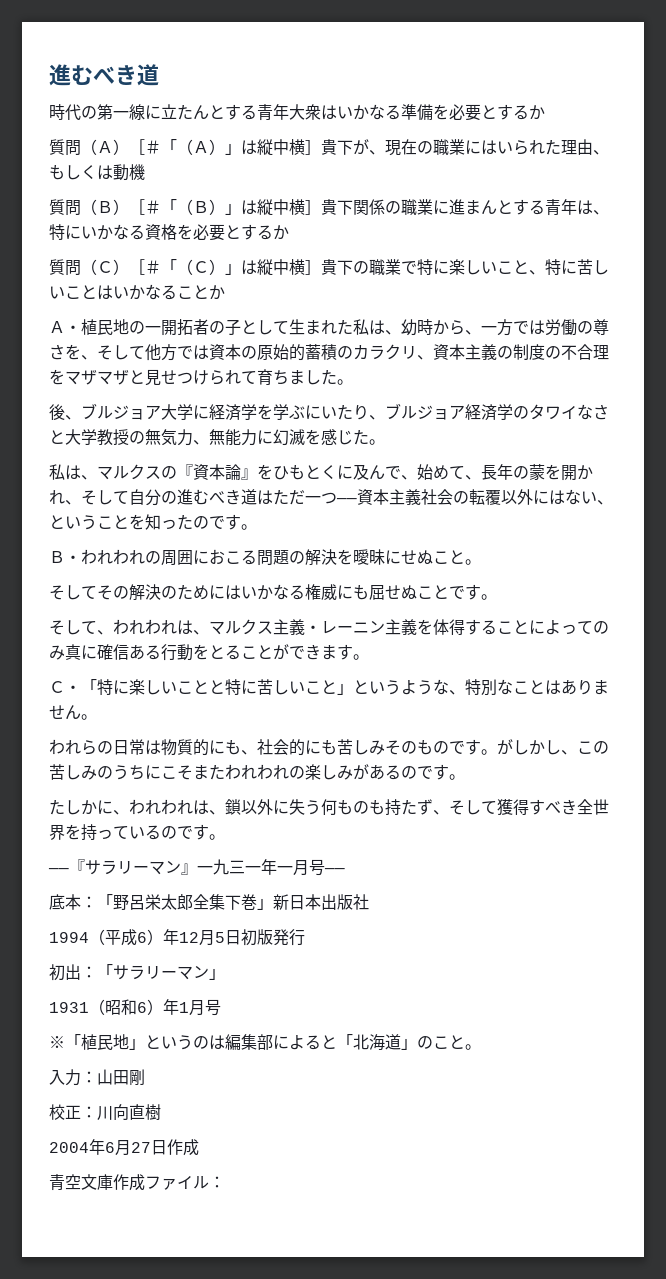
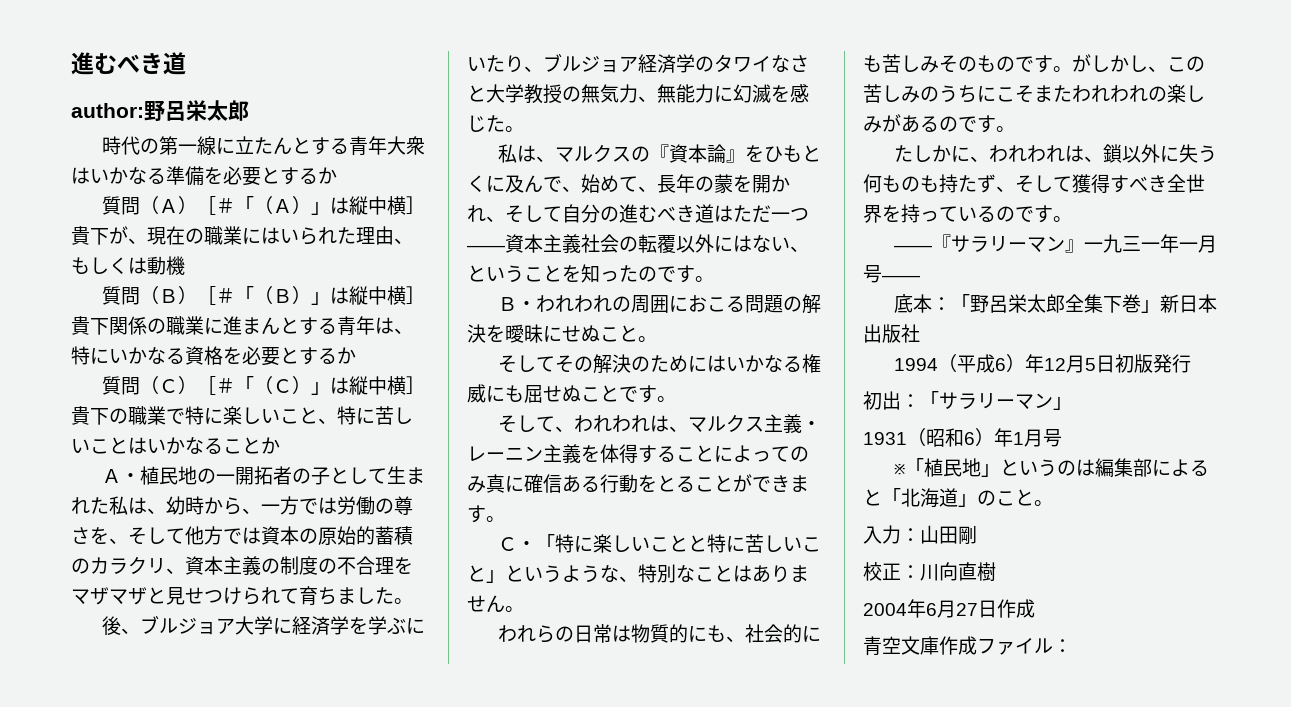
[49,64,159,86] 進むべき道 -> [71,52,186,75] [71,100,249,121] 進むべき道 // author:野呂栄太郎

